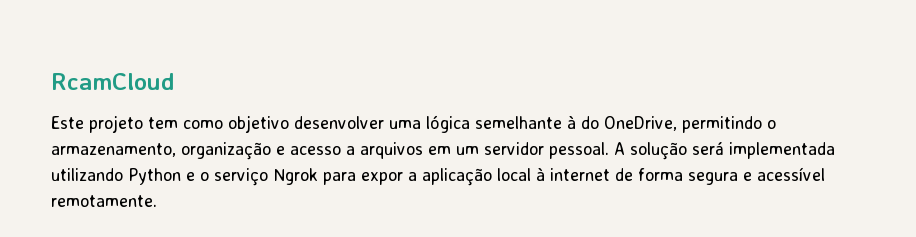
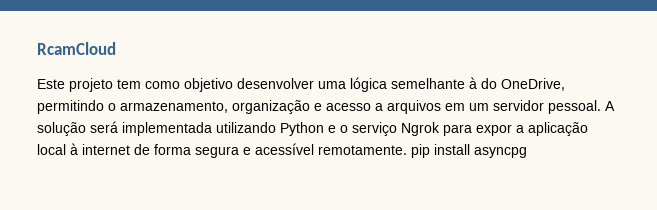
(157, 201) none -> [411,144,527,158] pip install asyncpg

